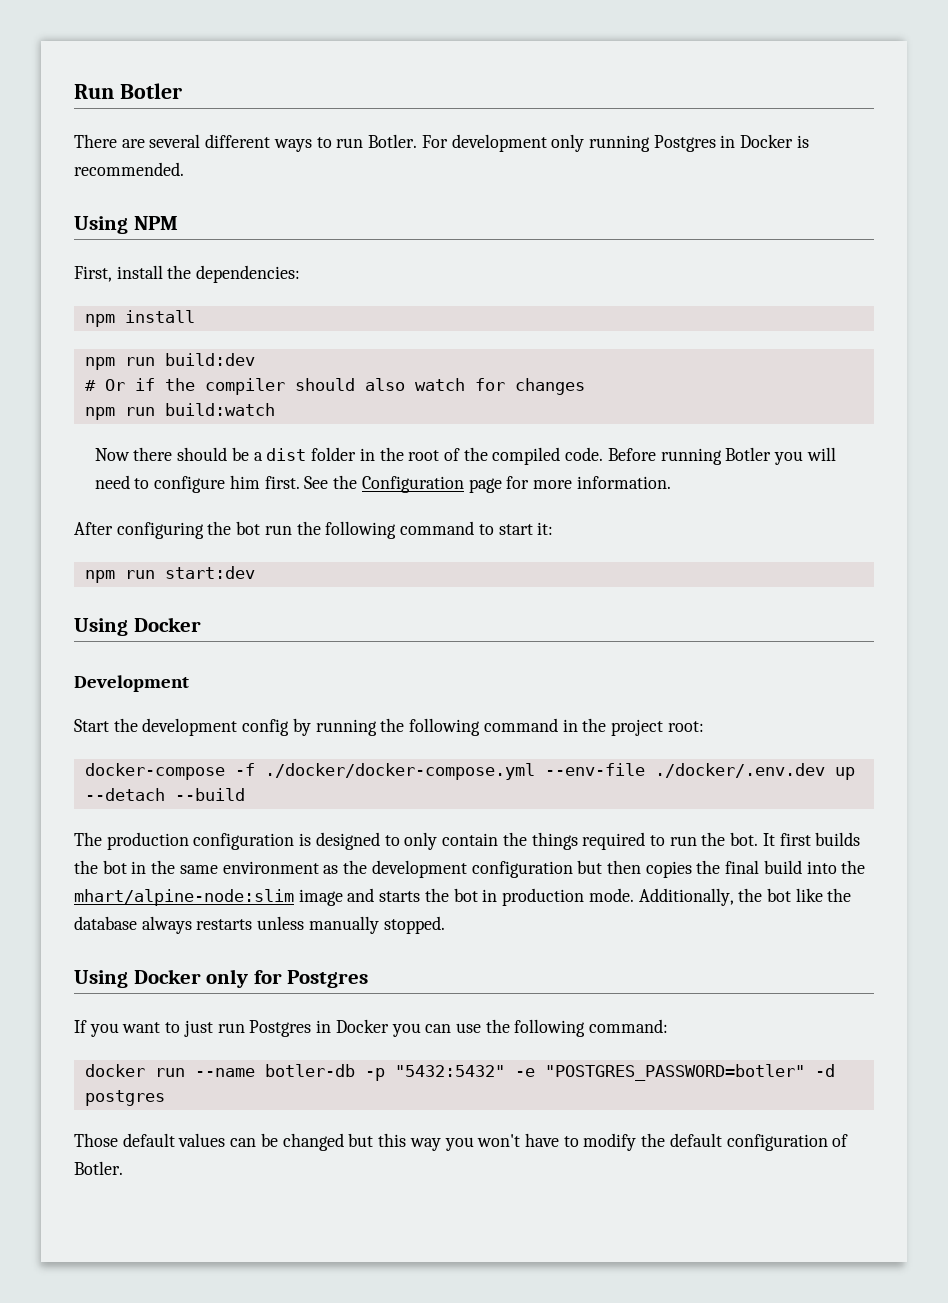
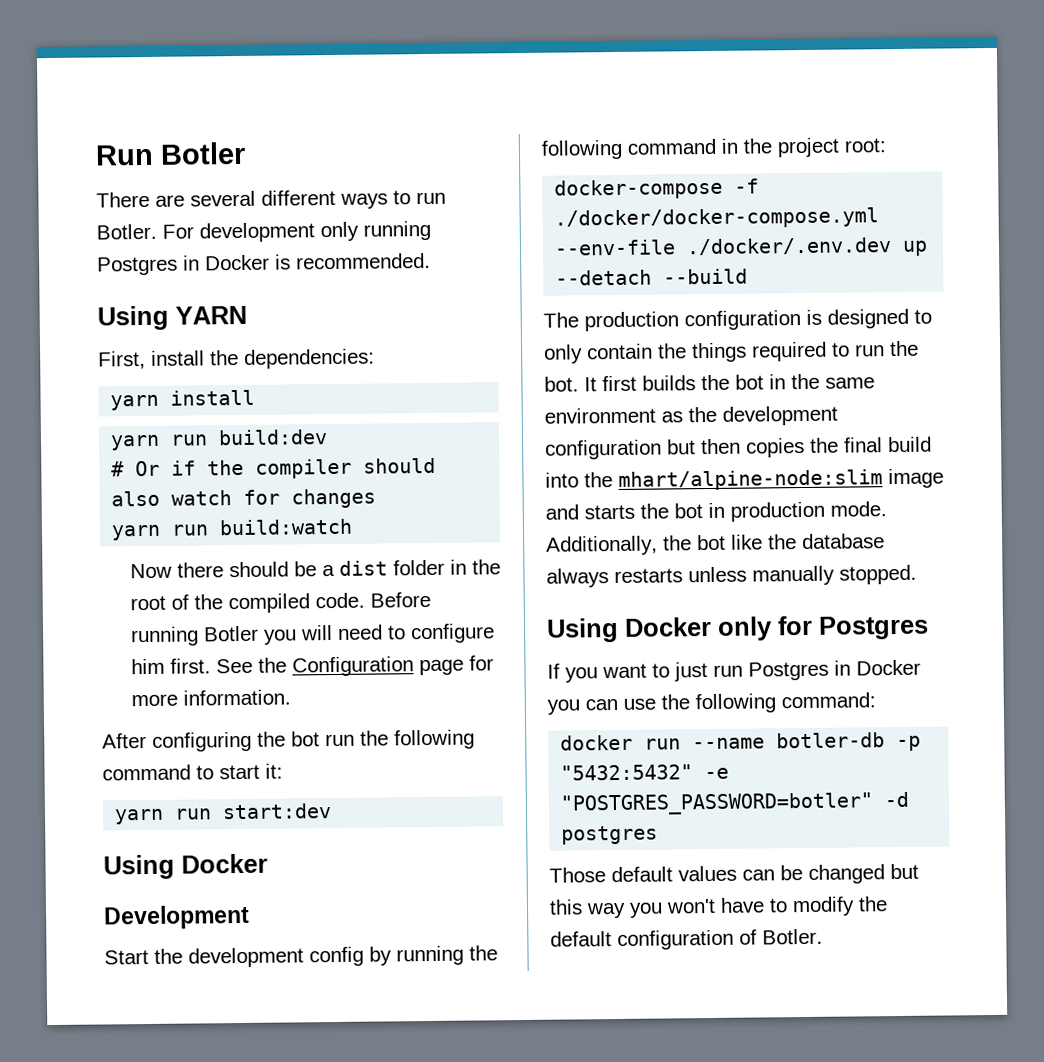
[133,216,178,230] NPM -> [175,305,247,325] YARN
[84,314,115,327] npm -> [110,394,160,411] yarn
[84,357,115,370] npm -> [110,434,161,451] yarn
[84,407,115,420] npm -> [111,524,162,541] yarn
[84,570,115,583] npm -> [114,808,165,825] yarn

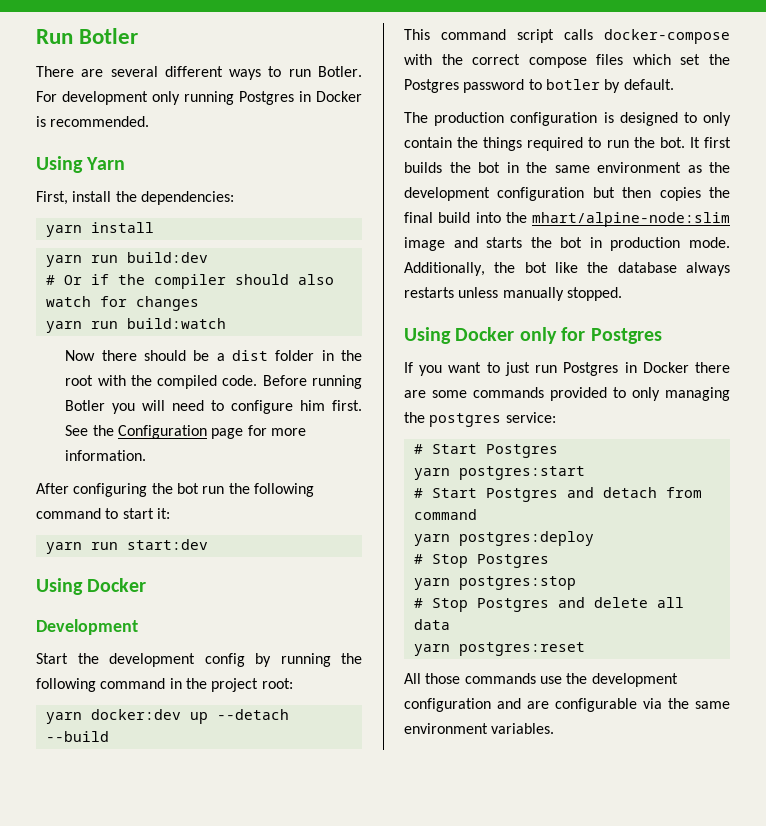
[175,305,247,325] YARN -> [86,157,126,170] Yarn
[170,594,189,610] of -> [97,375,126,386] with
[554,178,760,200] [554,207,880,230] [554,237,929,256] [555,268,749,286] docker-compose -f ./docker/docker-compose.yml --env-file ./docker/.env.dev up --detach --build -> [45,709,289,724] [45,731,109,742] [404,29,730,44] [404,54,730,68] [404,79,674,93] yarn docker:dev up --detach --build // This command script calls docker-compose with the correct compose files which set the Postgres password to botler by default.
[547,692,876,715] [560,732,922,752] [560,764,730,781] [560,791,910,816] [561,825,659,845] [549,863,919,884] [549,896,888,919] [550,928,823,951] you can use the following command: // docker run --name botler-db -p "5432:5432" -e "POSTGRES_PASSWORD=botler" -d postgres // Those default values can be changed but this way you won't have to modify the default configuration of Botler. -> [695,362,730,373] [404,387,730,401] [404,412,556,427] [413,444,558,458] [413,466,585,480] [413,487,702,502] [413,509,477,520] [413,531,594,546] [413,554,549,568] [413,576,576,590] [413,597,684,612] [413,619,450,630] [413,642,585,656] [404,673,678,687] [404,698,730,712] [404,723,555,734] there are some commands provided to only managing the postgres service: // # Start Postgres // yarn postgres:start // # Start Postgres and detach from command // yarn postgres:deploy // # Stop Postgres // yarn postgres:stop // # Stop Postgres and delete all data // yarn postgres:reset // All those commands use the development configuration and are configurable via the same environment variables.

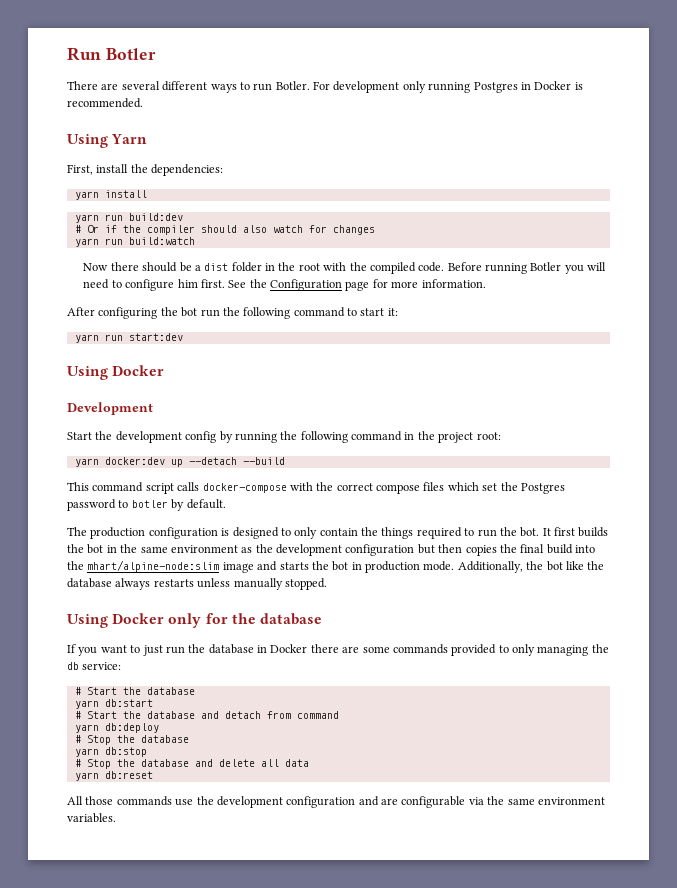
[590,328,662,344] Postgres -> [231,613,322,625] the database
[563,362,619,376] Postgres -> [188,644,254,654] the database
[429,413,502,427] postgres -> [67,662,79,670] db
[485,444,558,458] [413,466,585,480] [413,488,558,502] Postgres // yarn postgres:start // # Start Postgres -> [122,687,195,695] [74,699,153,709] [74,711,195,719] the database // yarn db:start // # Start the database
[458,531,594,546] [413,554,549,568] [413,576,576,590] [413,598,549,612] postgres:deploy // # Stop Postgres // yarn postgres:stop // # Stop Postgres -> [104,723,159,733] [74,735,189,745] [74,747,147,757] [74,759,189,769] db:deploy // # Stop the database // yarn db:stop // # Stop the database
[458,642,585,656] postgres:reset -> [104,771,153,779] db:reset

